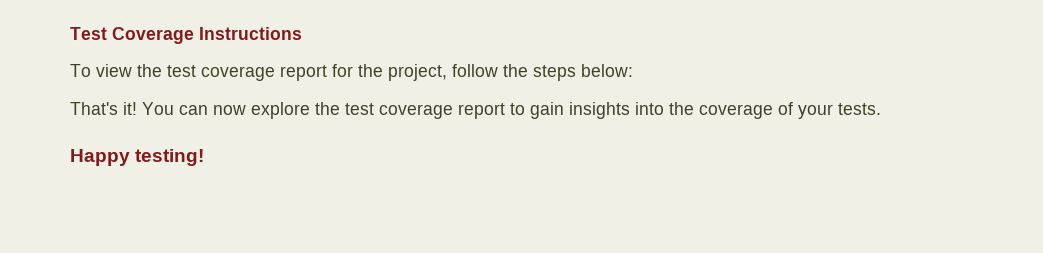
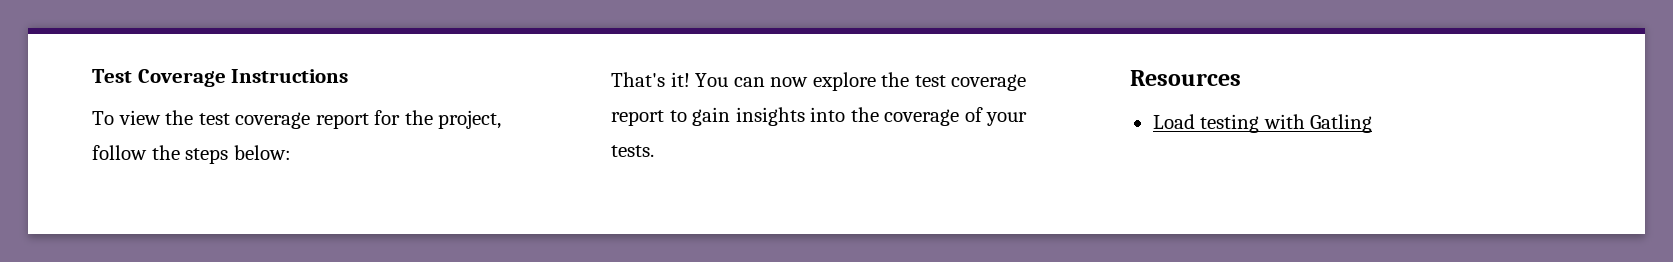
[70,149,205,166] Happy testing! -> [1130,70,1241,86] [1152,114,1373,133] Resources // Load testing with Gatling

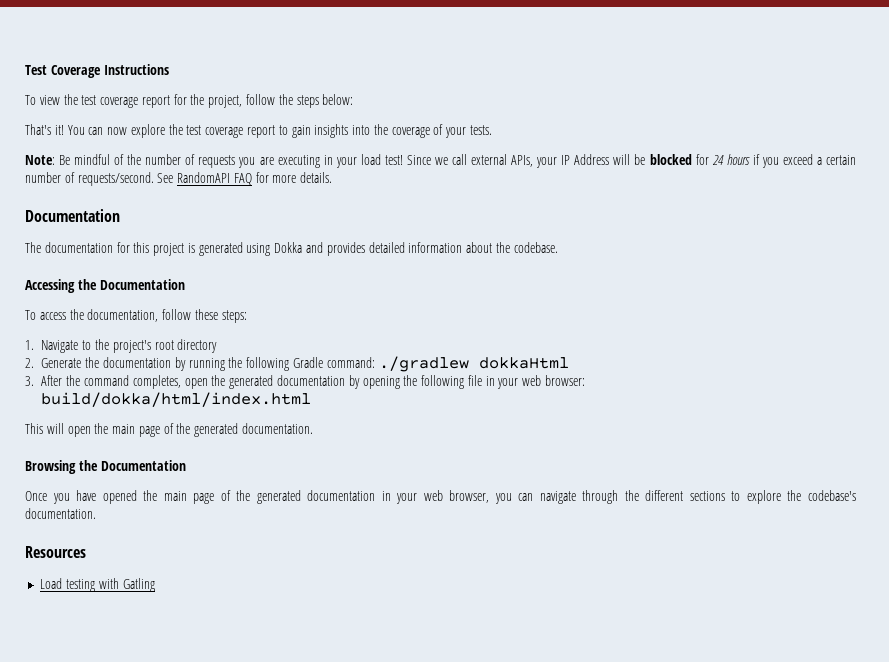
(654, 151) none -> [25,154,856,168] [25,172,333,186] [25,209,120,222] [25,242,558,256] [25,279,185,293] [25,309,247,323] [25,339,218,353] [25,356,569,372] [25,375,585,389] [41,392,312,407] [25,423,314,437] [25,460,186,474] [25,490,856,504] [25,508,96,519] // Note: Be mindful of the number of requests you are executing in your load test! Since we call external APIs, your IP Address will be blocked for 24 hours if you exceed a certain number of requests/second. See RandomAPI FAQ for more details. // Documentation // The documentation for this project is generated using Dokka and provides detailed information about the codebase. // Accessing the Documentation // To access the documentation, follow these steps: // 1. Navigate to the project's root directory // 2. Generate the documentation by running the following Gradle command: ./gradlew dokkaHtml // 3. After the command completes, open the generated documentation by opening the following file in your web browser: build/dokka/html/index.html // This will open the main page of the generated documentation. // Browsing the Documentation // Once you have opened the main page of the generated documentation in your web browser, you can navigate through the different sections to explore the codebase's documentation.

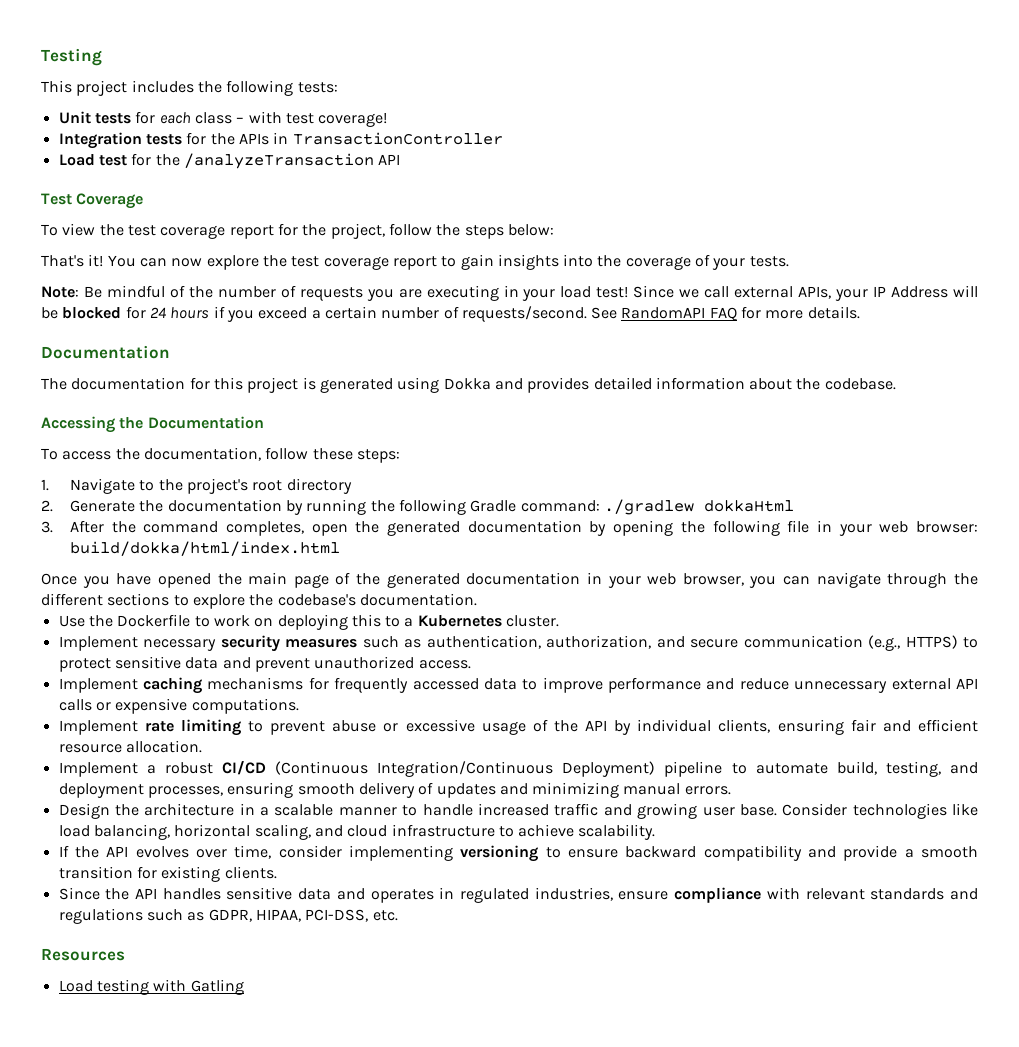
(25, 70) none -> [41,48,102,66] [41,80,338,96] [58,111,388,127] [58,132,503,149] [58,153,401,169] Testing // This project includes the following tests: // Unit tests for each class – with test coverage! // Integration tests for the APIs in TransactionController // Load test for the /analyzeTransaction API //
[103,64,169,75] Instructions -> (144, 201) none
[25,423,314,437] [25,460,186,474] // This will open the main page of the generated documentation. // Browsing the Documentation -> (340, 548) none
(96, 513) none -> [58,614,560,630] [58,635,978,652] [58,656,471,672] [58,677,978,694] [58,698,299,714] [58,719,978,736] [58,740,202,753] [58,761,979,777] [58,782,731,798] [58,803,978,819] [58,824,656,840] [58,845,978,862] [58,866,277,882] [58,887,978,903] [58,908,398,924] // Use the Dockerfile to work on deploying this to a Kubernetes cluster. // Implement necessary security measures such as authentication, authorization, and secure communication (e.g., HTTPS) to protect sensitive data and prevent unauthorized access. // Implement caching mechanisms for frequently accessed data to improve performance and reduce unnecessary external API calls or expensive computations. // Implement rate limiting to prevent abuse or excessive usage of the API by individual clients, ensuring fair and efficient resource allocation. // Implement a robust CI/CD (Continuous Integration/Continuous Deployment) pipeline to automate build, testing, and deployment processes, ensuring smooth delivery of updates and minimizing manual errors. // Design the architecture in a scalable manner to handle increased traffic and growing user base. Consider technologies like load balancing, horizontal scaling, and cloud infrastructure to achieve scalability. // If the API evolves over time, consider implementing versioning to ensure backward compatibility and provide a smooth transition for existing clients. // Since the API handles sensitive data and operates in regulated industries, ensure compliance with relevant standards and regulations such as GDPR, HIPAA, PCI-DSS, etc.

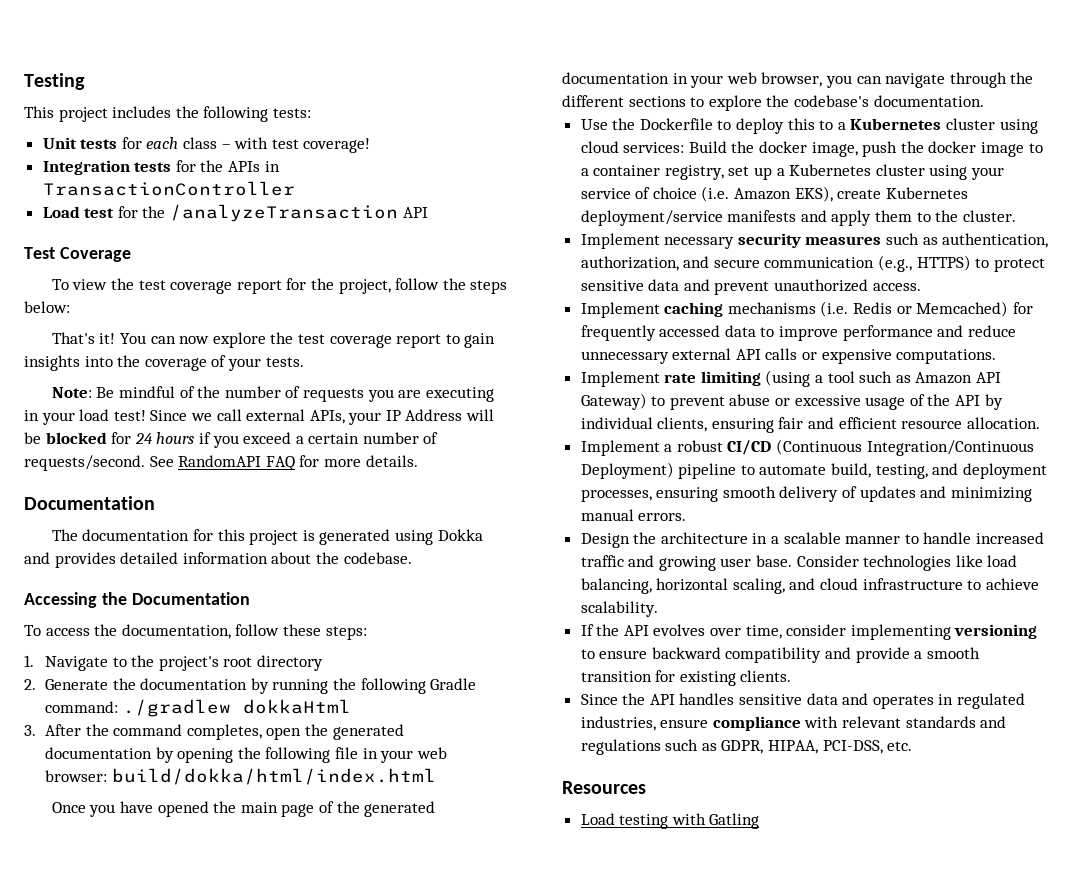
[213,614,348,630] work on deploying -> [736,118,785,134] deploy
(502, 621) none -> [946,118,1038,134] [580,141,1043,157] [580,164,1005,180] [580,186,968,202] [580,210,959,226] cluster using cloud services: Build the docker image, push the docker image to a container registry, set up a Kubernetes cluster using your service of choice (i.e. Amazon EKS), create Kubernetes deployment/service manifests and apply them to the
(304, 683) none -> [820,301,1009,317] (i.e. Redis or Memcached)
(241, 727) none -> [765,370,1002,387] [580,393,647,410] (using a tool such as Amazon API Gateway)

